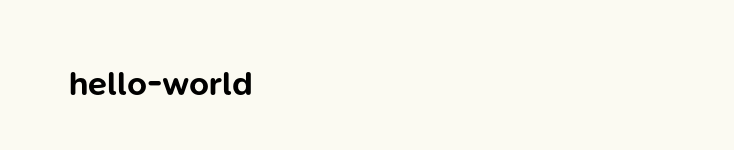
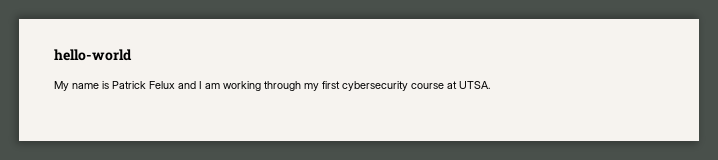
(253, 84) none -> [54,81,490,91] // My name is Patrick Felux and I am working through my first cybersecurity course at UTSA.

